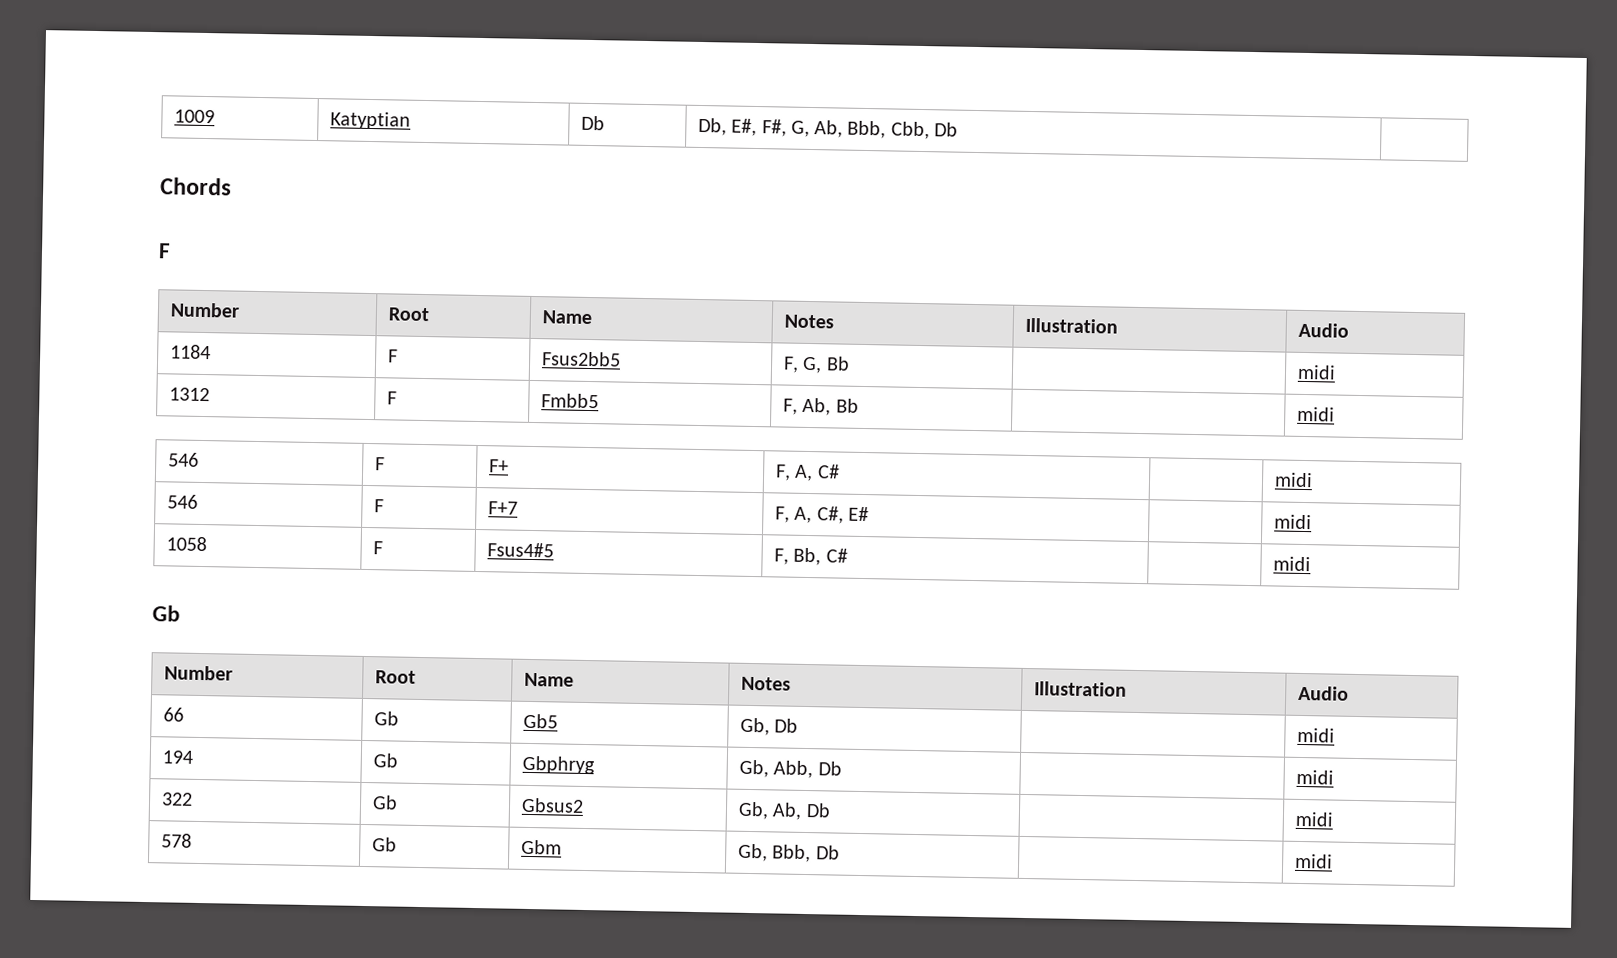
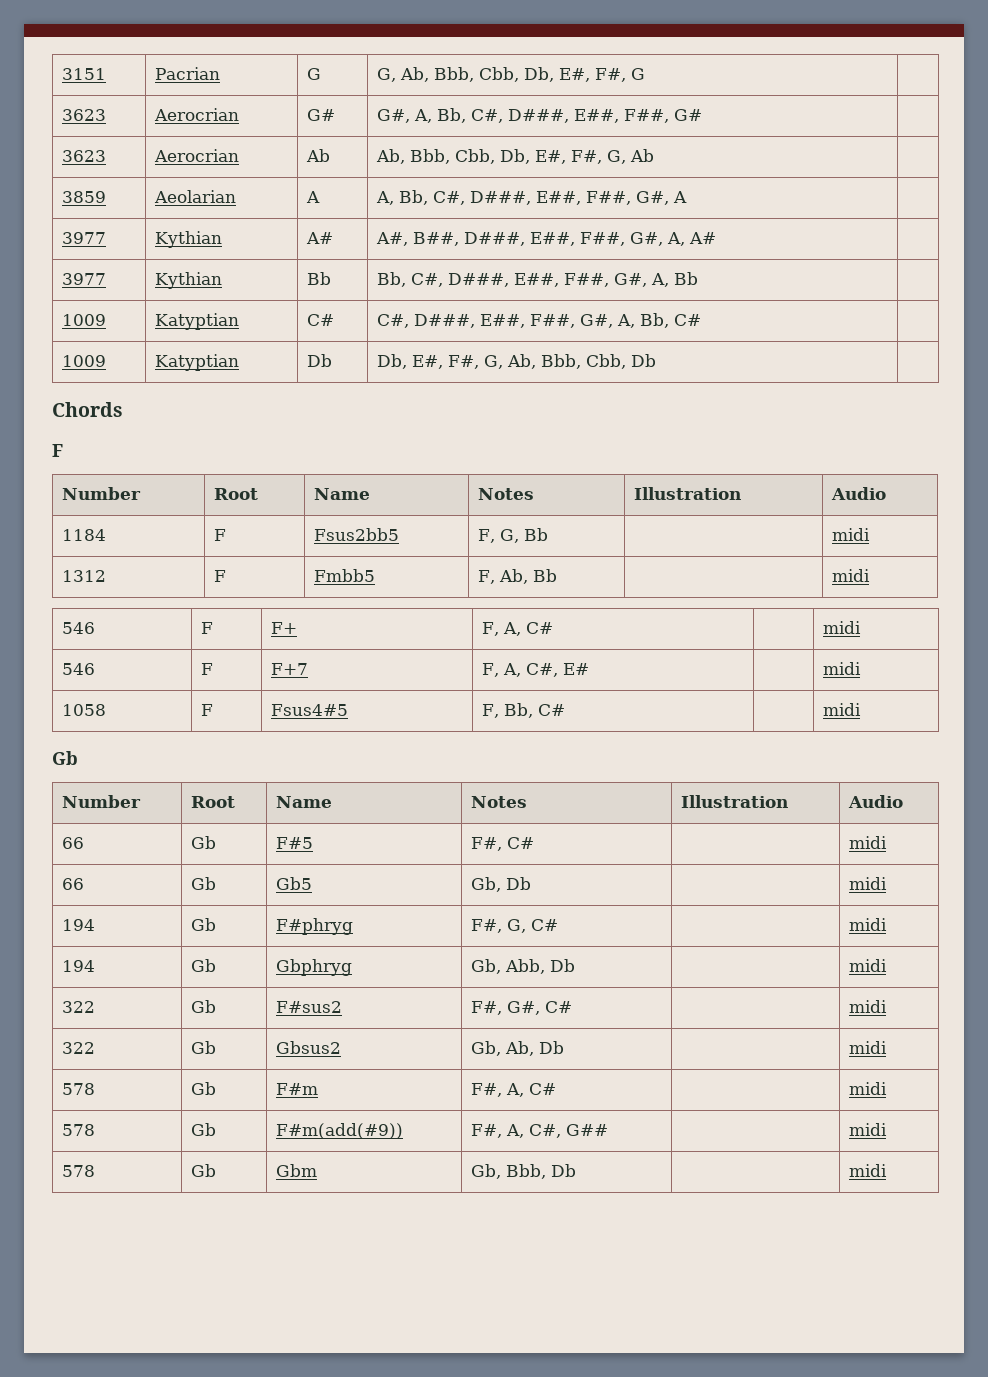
(174, 116) none -> [61,68,106,80] [154,67,220,80] [306,68,321,80] [376,67,645,82] [61,109,106,121] [153,108,239,121] [306,109,335,121] [376,108,702,123] [61,150,106,162] [153,149,239,162] [305,149,330,162] [375,149,654,164] [61,191,106,203] [153,190,236,203] [305,191,320,203] [375,190,687,205] [61,232,106,244] [154,231,222,248] [305,232,333,244] [375,232,716,246] [61,273,106,285] [154,272,222,289] [306,272,331,285] [376,272,698,287] [61,314,106,326] [154,313,239,330] [306,314,334,326] [376,313,701,328] 3151 | Pacrian | G | G, Ab, Bbb, Cbb, Db, E#, F#, G | // 3623 | Aerocrian | G# | G#, A, Bb, C#, D###, E##, F##, G# | // 3623 | Aerocrian | Ab | Ab, Bbb, Cbb, Db, E#, F#, G, Ab | // 3859 | Aeolarian | A | A, Bb, C#, D###, E##, F##, G#, A | // 3977 | Kythian | A# | A#, B##, D###, E##, F##, G#, A, A# | // 3977 | Kythian | Bb | Bb, C#, D###, E##, F##, G#, A, Bb | // 1009 | Katyptian | C# | C#, D###, E##, F##, G#, A, Bb, C# | //
(1350, 693) none -> [61,837,84,849] [190,836,216,849] [275,837,313,849] [470,837,534,851] [848,836,887,849] // 66 | Gb | F#5 | F#, C# | | midi
(1336, 735) none -> [61,919,95,931] [190,918,216,931] [275,918,353,935] [470,919,558,933] [848,918,887,931] // 194 | Gb | F#phryg | F#, G, C# | | midi
(1335, 777) none -> [61,1001,95,1013] [190,1000,216,1013] [275,1001,342,1013] [470,1001,572,1015] [848,1000,887,1013] // 322 | Gb | F#sus2 | F#, G#, C# | | midi
(1335, 819) none -> [61,1083,95,1095] [190,1082,216,1095] [275,1083,318,1095] [470,1083,556,1097] [848,1082,887,1095] [61,1124,95,1136] [190,1123,216,1136] [275,1123,403,1139] [470,1124,608,1138] [848,1123,887,1136] // 578 | Gb | F#m | F#, A, C# | | midi // 578 | Gb | F#m(add(#9)) | F#, A, C#, G## | | midi

